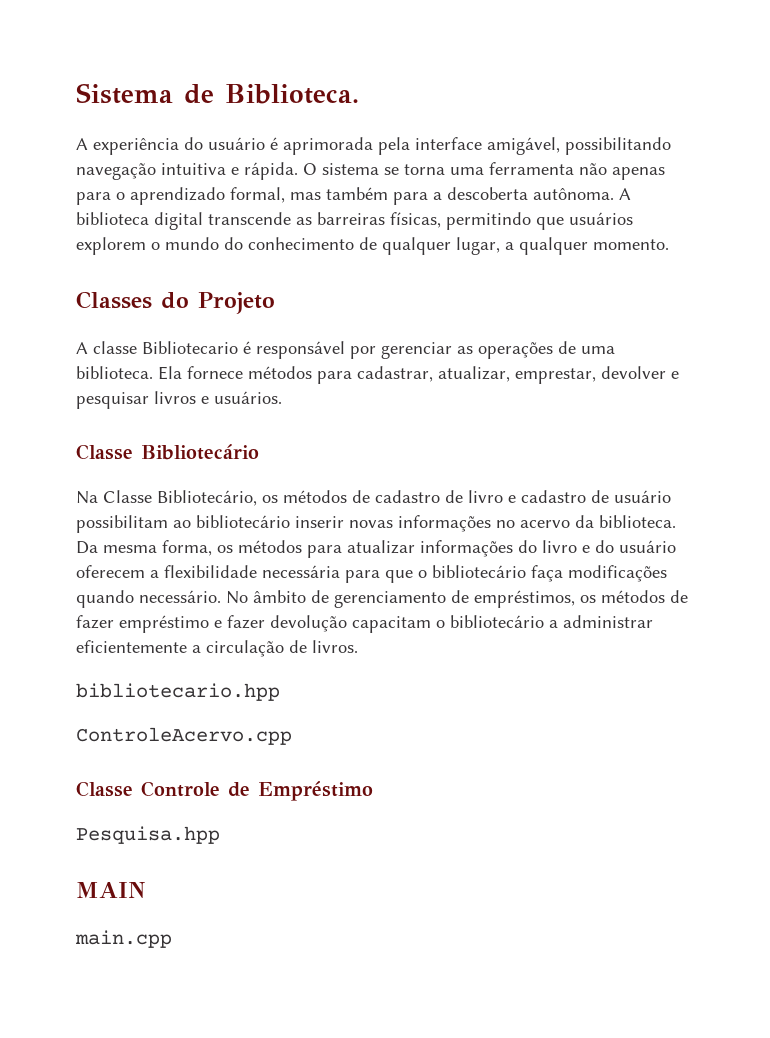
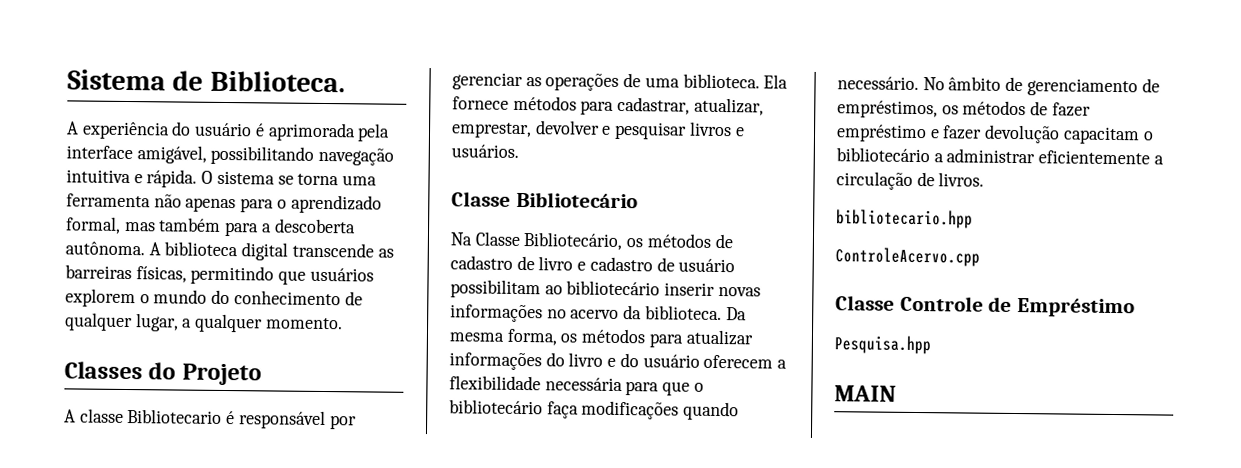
[75,930,172,948] // main.cpp -> (896, 393) none

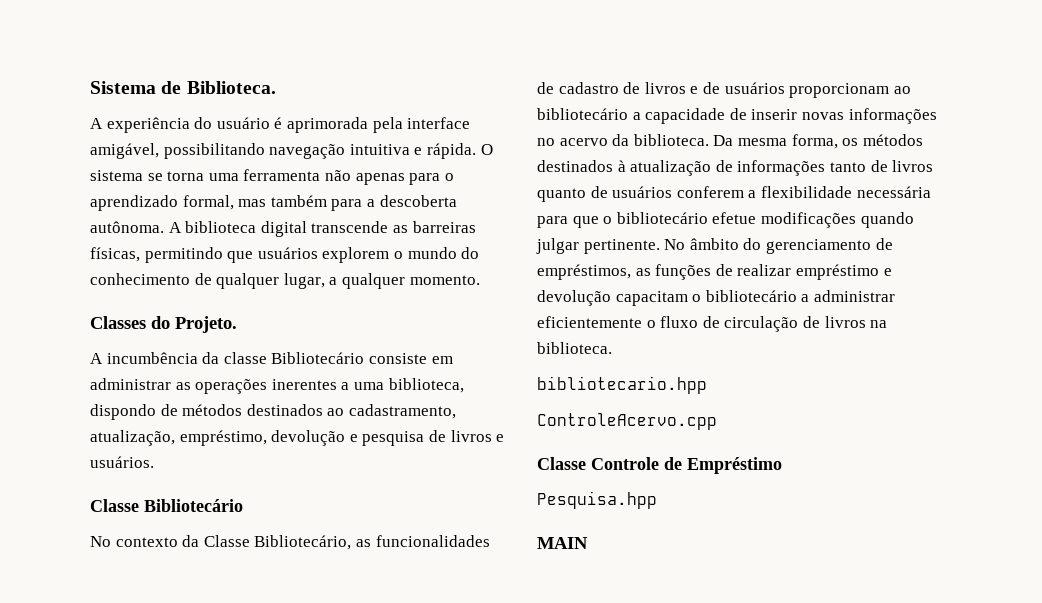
[181,363,262,386] [64,408,357,430] [452,72,789,91] [452,95,764,116] [451,120,688,140] Projeto // A classe Bibliotecario é responsável por gerenciar as operações de uma biblioteca. Ela fornece métodos para cadastrar, atualizar, emprestar, devolver e pesquisar -> [175,316,237,333] [90,352,453,364] [90,378,464,394] [90,404,456,420] [90,430,446,446] Projeto. // A incumbência da classe Bibliotecário consiste em administrar as operações inerentes a uma biblioteca, dispondo de métodos destinados ao cadastramento, atualização, empréstimo, devolução e pesquisa de
[450,231,734,251] [450,255,736,273] [450,279,661,299] Na Classe Bibliotecário, os métodos de cadastro de livro e cadastro de usuário possibilitam ao bibliotecário -> [90,535,490,550] [537,82,911,98] [537,108,747,124] No contexto da Classe Bibliotecário, as funcionalidades de cadastro de livros e de usuários proporcionam ao bibliotecário a capacidade de
[648,329,754,348] [449,352,774,371] para atualizar informações do livro e do usuário oferecem -> [537,160,934,176] [537,186,744,202] destinados à atualização de informações tanto de livros quanto de usuários conferem
[546,401,579,419] faça -> [712,212,757,224] efetue
[837,76,919,91] necessário. -> [536,238,660,254] julgar pertinente.
[1005,76,1024,92] de -> [743,238,762,250] do
[941,100,1091,117] os métodos de fazer -> [635,264,792,280] as funções de realizar
[942,125,983,140] fazer -> (892, 272) none
[1153,155,1164,165] [836,171,985,190] a circulação de livros. -> [646,316,888,332] [537,342,612,354] o fluxo de circulação de livros na biblioteca.

